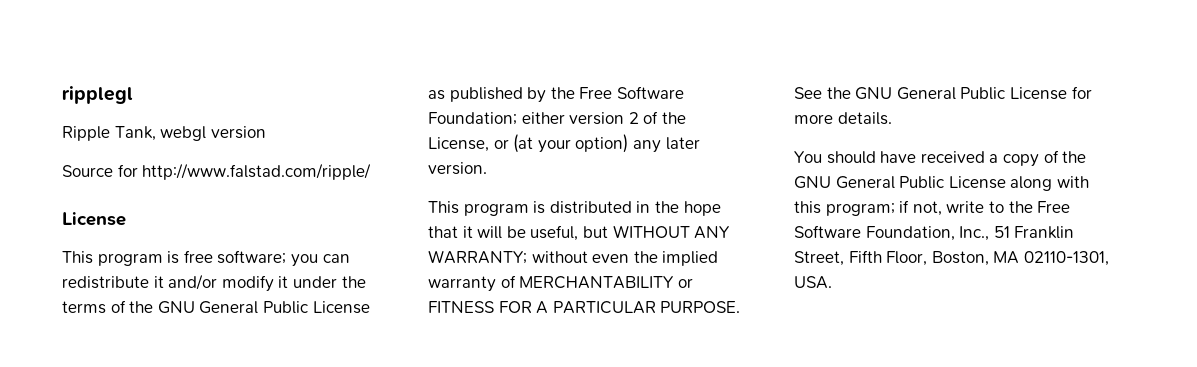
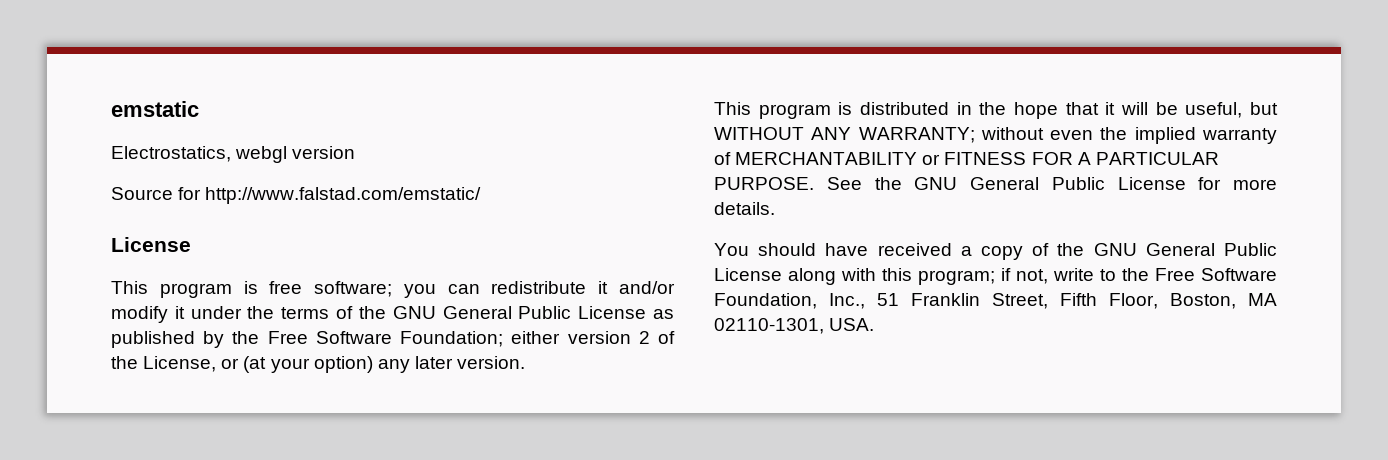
[62,86,133,104] [62,126,156,141] ripplegl // Ripple Tank, -> [111,101,199,117] [111,146,231,162] emstatic // Electrostatics,
[142,163,372,180] http://www.falstad.com/ripple/ -> [205,187,482,204] http://www.falstad.com/emstatic/

